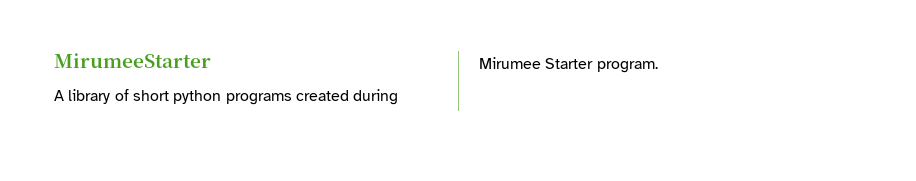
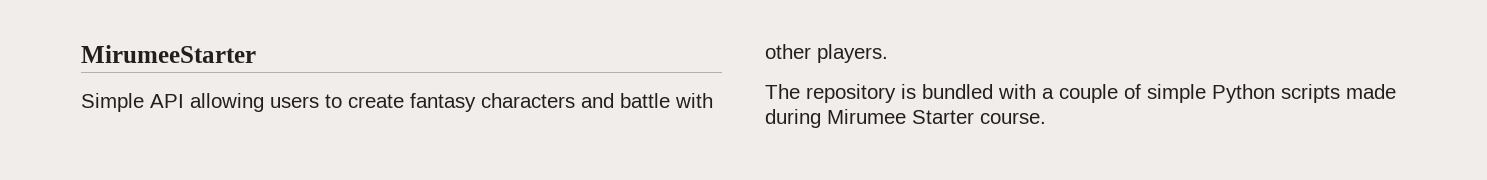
[54,89,349,105] A library of short python programs created -> [81,93,713,112] [765,44,888,63] [765,84,1396,103] Simple API allowing users to create fantasy characters and battle with other players. // The repository is bundled with a couple of simple Python scripts made
[596,61,658,73] program. -> [980,112,1046,124] course.

